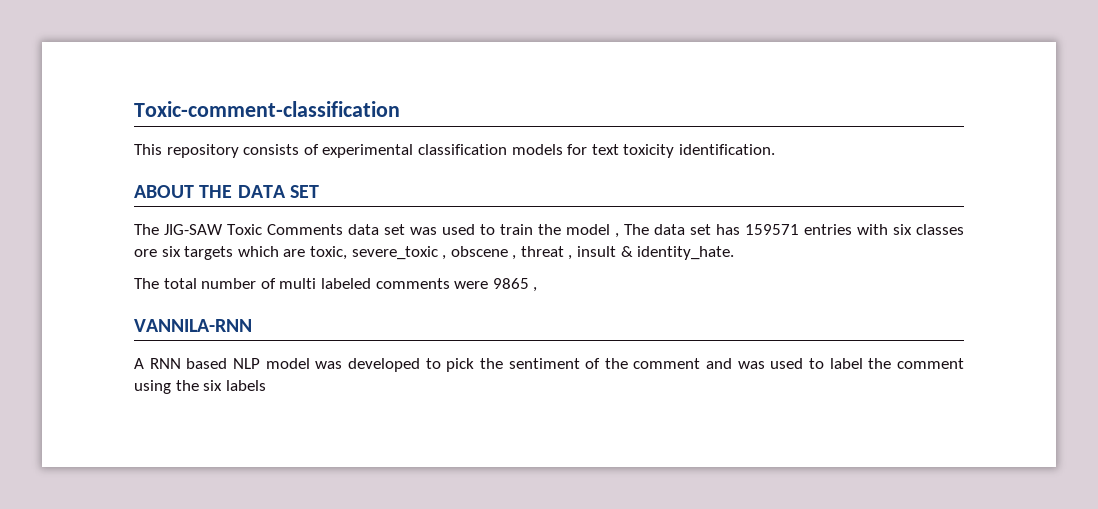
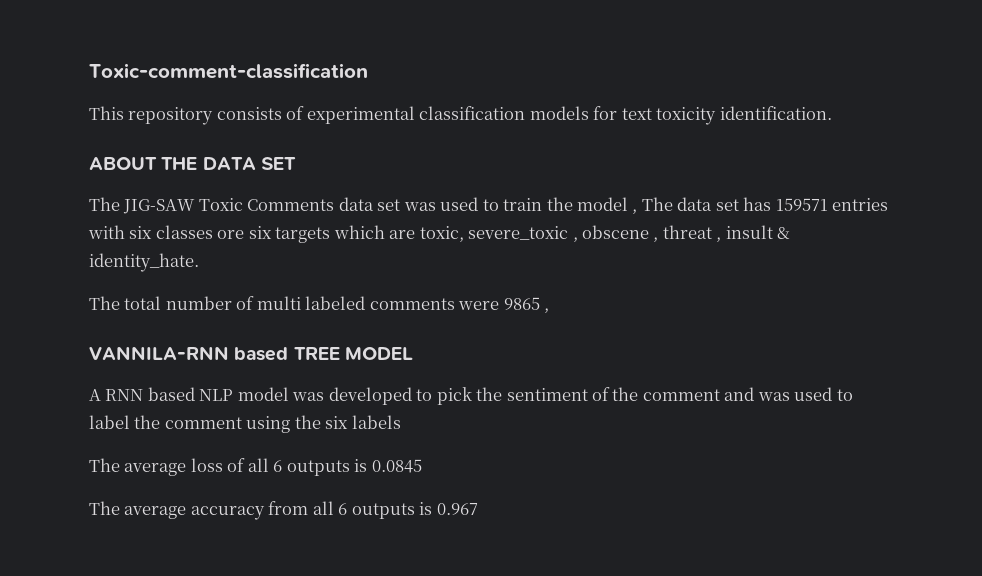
(252, 325) none -> [234,347,413,361] based TREE MODEL
(266, 385) none -> [89,458,422,476] [89,501,478,520] // The average loss of all 6 outputs is 0.0845 // The average accuracy from all 6 outputs is 0.967

